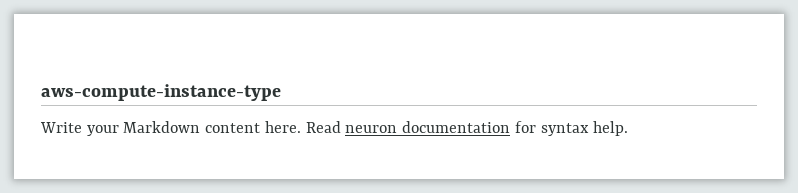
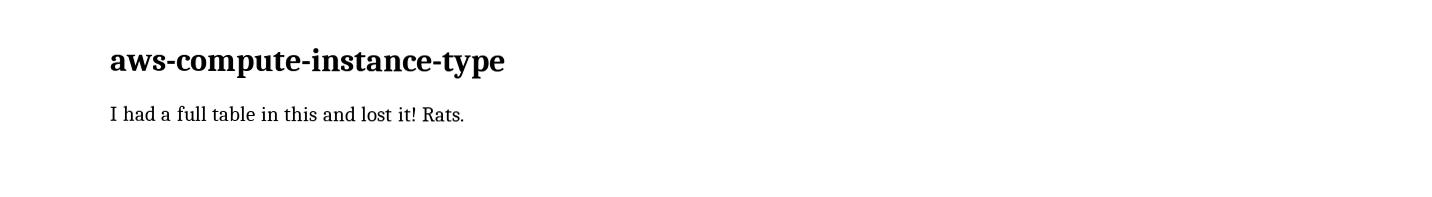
[40,121,629,136] Write your Markdown content here. Read neuron documentation for syntax help. -> [109,105,465,122] I had a full table in this and lost it! Rats.

